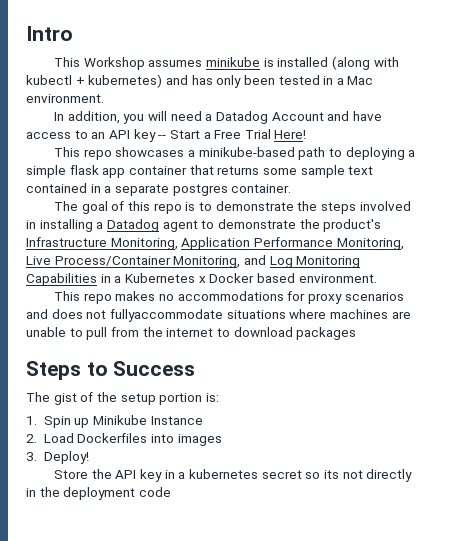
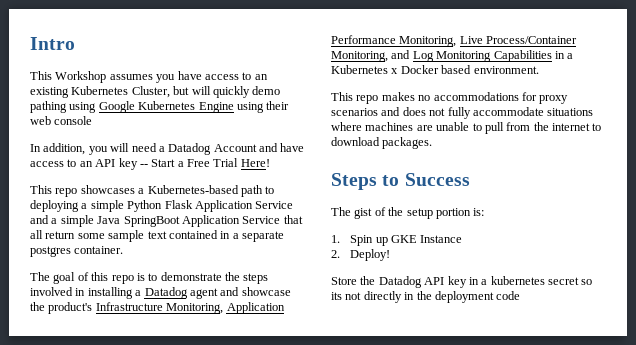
[206,56,399,70] [26,74,374,88] [26,94,104,103] minikube is installed (along with kubectl + kubernetes) and has only been tested in a Mac environment. -> [156,71,268,83] [30,86,281,98] [30,101,290,113] [30,116,93,125] you have access to an existing Kubernetes Cluster, but will quickly demo pathing using Google Kubernetes Engine using their web console
[198,147,295,157] minikube-based -> [147,185,239,194] Kubernetes-based
[69,165,260,178] flask app container that returns -> [127,200,294,212] [30,215,303,227] [30,230,76,239] Python Flask Application Service and a simple Java SpringBoot Application Service that all return
[201,219,296,229] to demonstrate -> [220,287,291,296] and showcase
[109,309,223,322] fullyaccommodate -> [447,107,544,119] fully accommodate
[296,327,357,340] packages -> [382,137,433,149] packages.
[93,415,148,425] Minikube -> [390,235,417,243] GKE
[43,433,222,446] [26,452,37,461] Load Dockerfiles into images // 3. -> (340, 254) none
(112, 474) none -> [378,276,422,288] Datadog

